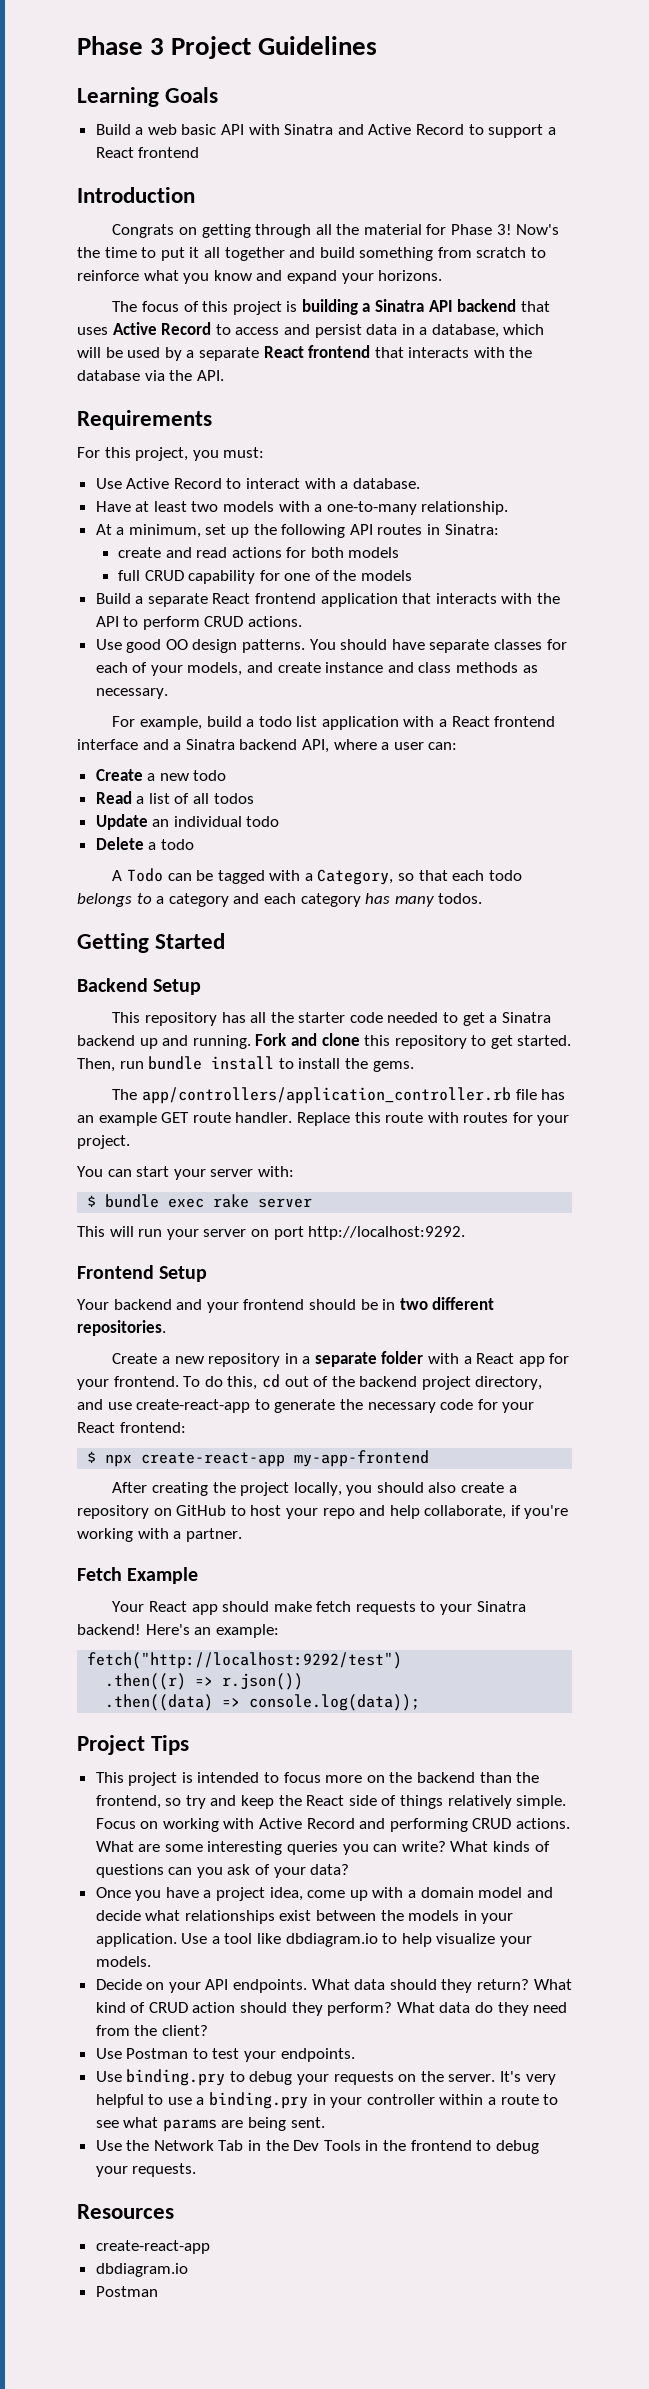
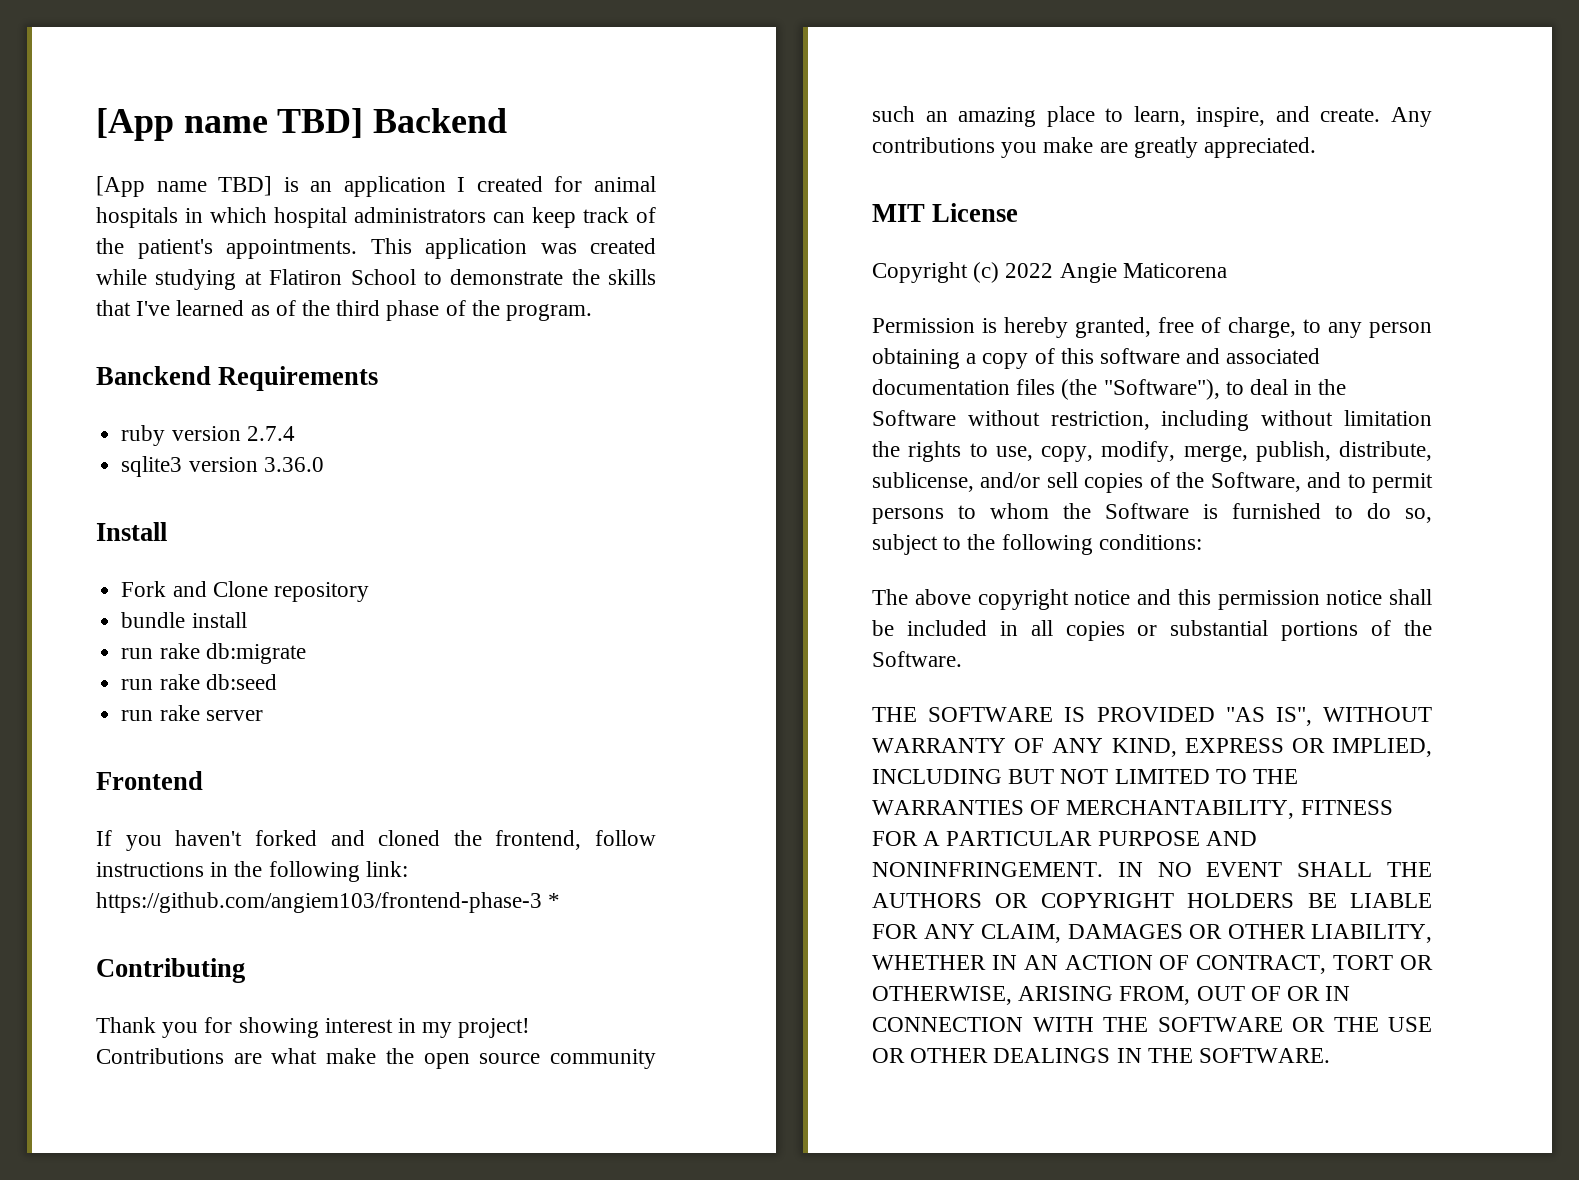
[77,36,378,59] [77,87,219,107] [95,124,556,138] [95,147,200,158] [77,187,195,203] [112,224,560,238] [77,247,547,261] [77,270,443,284] [112,299,550,315] [77,322,545,338] [77,345,533,361] [77,370,224,381] [77,410,212,430] [77,447,265,461] [95,478,420,489] [95,501,509,515] [95,524,499,538] [117,547,400,558] [117,570,413,584] [95,593,561,607] [95,616,303,630] [95,639,567,653] [95,662,538,676] [95,688,168,699] [112,716,556,730] [77,739,458,753] [95,769,227,781] [95,791,254,804] [95,814,280,830] [95,837,194,850] [112,868,522,885] [77,893,483,907] [77,933,226,953] [77,978,202,995] [112,1012,551,1026] [77,1033,572,1049] [77,1056,414,1072] [112,1087,566,1104] [77,1112,570,1126] [77,1135,130,1149] [77,1166,294,1180] [87,1194,313,1208] [77,1226,466,1240] [77,1265,208,1282] [77,1297,495,1313] [77,1320,166,1336] [112,1351,570,1367] [77,1374,543,1390] [77,1399,535,1413] [77,1422,186,1433] [87,1450,430,1467] [112,1482,517,1496] [77,1505,569,1519] [77,1528,242,1542] [77,1567,199,1584] [112,1601,526,1615] [77,1624,279,1638] [87,1652,403,1669] [105,1673,304,1690] [105,1694,421,1711] [77,1735,190,1755] [95,1772,540,1786] [95,1795,567,1809] [95,1818,571,1832] [95,1841,550,1855] [95,1864,350,1878] [95,1887,553,1901] [95,1910,514,1924] [95,1933,533,1947] [95,1956,151,1967] [95,1979,572,1993] [95,2002,568,2016] [95,2025,208,2036] [95,2048,355,2062] [95,2069,556,2086] [95,2092,559,2109] [95,2117,325,2132] [95,2140,539,2154] [95,2163,197,2177] [77,2204,174,2219] [95,2240,210,2254] [95,2263,188,2277] [95,2286,158,2297] Phase 3 Project Guidelines // Learning Goals // Build a web basic API with Sinatra and Active Record to support a React frontend // Introduction // Congrats on getting through all the material for Phase 3! Now's the time to put it all together and build something from scratch to reinforce what you know and expand your horizons. // The focus of this project is building a Sinatra API backend that uses Active Record to access and persist data in a database, which will be used by a separate React frontend that interacts with the database via the API. // Requirements // For this project, you must: // Use Active Record to interact with a database. // Have at least two models with a one-to-many relationship. // At a minimum, set up the following API routes in Sinatra: // create and read actions for both models // full CRUD capability for one of the models // Build a separate React frontend application that interacts with the API to perform CRUD actions. // Use good OO design patterns. You should have separate classes for each of your models, and create instance and class methods as necessary. // For example, build a todo list application with a React frontend interface and a Sinatra backend API, where a user can: // Create a new todo // Read a list of all todos // Update an individual todo // Delete a todo // A Todo can be tagged with a Category, so that each todo belongs to a category and each category has many todos. // Getting Started // Backend Setup // This repository has all the starter code needed to get a Sinatra backend up and running. Fork and clone this repository to get started. Then, run bundle install to install the gems. // The app/controllers/application_controller.rb file has an example GET route handler. Replace this route with routes for your project. // You can start your server with: // $ bundle exec rake server // This will run your server on port http://localhost:9292. // Frontend Setup // Your backend and your frontend should be in two different repositories. // Create a new repository in a separate folder with a React app for your frontend. To do this, cd out of the backend project directory, and use create-react-app to generate the necessary code for your React frontend: // $ npx create-react-app my-app-frontend // After creating the project locally, you should also create a repository on GitHub to host your repo and help collaborate, if you're working with a partner. // Fetch Example // Your React app should make fetch requests to your Sinatra backend! Here's an example: // fetch("http://localhost:9292/test") // .then((r) => r.json()) // .then((data) => console.log(data)); // Project Tips // This project is intended to focus more on the backend than the frontend, so try and keep the React side of things relatively simple. Focus on working with Active Record and performing CRUD actions. What are some interesting queries you can write? What kinds of questions can you ask of your data? // Once you have a project idea, come up with a domain model and decide what relationships exist between the models in your application. Use a tool like dbdiagram.io to help visualize your models. // Decide on your API endpoints. What data should they return? What kind of CRUD action should they perform? What data do they need from the client? // Use Postman to test your endpoints. // Use binding.pry to debug your requests on the server. It's very helpful to use a binding.pry in your controller within a route to see what params are being sent. // Use the Network Tab in the Dev Tools in the frontend to debug your requests. // Resources // create-react-app // dbdiagram.io // Postman -> [96,108,508,141] [96,176,656,197] [96,207,656,228] [96,238,656,259] [96,269,656,290] [96,300,593,321] [96,366,379,391] [121,425,295,446] [121,456,324,477] [96,522,167,541] [121,581,369,602] [121,612,247,628] [121,643,306,664] [121,674,277,690] [121,705,263,721] [96,771,203,790] [96,830,656,851] [96,861,408,882] [96,892,561,913] [96,958,245,983] [96,1017,531,1038] [96,1048,656,1069] [872,106,1432,127] [872,137,1317,158] [872,203,1019,222] [872,262,1227,283] [872,317,1432,338] [872,348,1321,369] [872,379,1347,400] [872,410,1432,431] [872,441,1432,462] [872,472,1433,493] [872,503,1432,524] [872,534,1202,555] [872,589,1432,610] [872,620,1432,641] [872,651,962,667] [872,707,1432,726] [872,738,1432,757] [872,769,1299,784] [872,800,1393,819] [872,831,1257,846] [872,862,1432,877] [872,893,1432,908] [872,924,1432,943] [872,955,1433,974] [872,986,1351,1005] [872,1017,1432,1032] [872,1048,1331,1063] [App name TBD] Backend // [App name TBD] is an application I created for animal hospitals in which hospital administrators can keep track of the patient's appointments. This application was created while studying at Flatiron School to demonstrate the skills that I've learned as of the third phase of the program. // Banckend Requirements // ruby version 2.7.4 // sqlite3 version 3.36.0 // Install // Fork and Clone repository // bundle install // run rake db:migrate // run rake db:seed // run rake server // Frontend // If you haven't forked and cloned the frontend, follow instructions in the following link: https://github.com/angiem103/frontend-phase-3 * // Contributing // Thank you for showing interest in my project! Contributions are what make the open source community such an amazing place to learn, inspire, and create. Any contributions you make are greatly appreciated. // MIT License // Copyright (c) 2022 Angie Maticorena // Permission is hereby granted, free of charge, to any person obtaining a copy of this software and associated documentation files (the "Software"), to deal in the Software without restriction, including without limitation the rights to use, copy, modify, merge, publish, distribute, sublicense, and/or sell copies of the Software, and to permit persons to whom the Software is furnished to do so, subject to the following conditions: // The above copyright notice and this permission notice shall be included in all copies or substantial portions of the Software. // THE SOFTWARE IS PROVIDED "AS IS", WITHOUT WARRANTY OF ANY KIND, EXPRESS OR IMPLIED, INCLUDING BUT NOT LIMITED TO THE WARRANTIES OF MERCHANTABILITY, FITNESS FOR A PARTICULAR PURPOSE AND NONINFRINGEMENT. IN NO EVENT SHALL THE AUTHORS OR COPYRIGHT HOLDERS BE LIABLE FOR ANY CLAIM, DAMAGES OR OTHER LIABILITY, WHETHER IN AN ACTION OF CONTRACT, TORT OR OTHERWISE, ARISING FROM, OUT OF OR IN CONNECTION WITH THE SOFTWARE OR THE USE OR OTHER DEALINGS IN THE SOFTWARE.

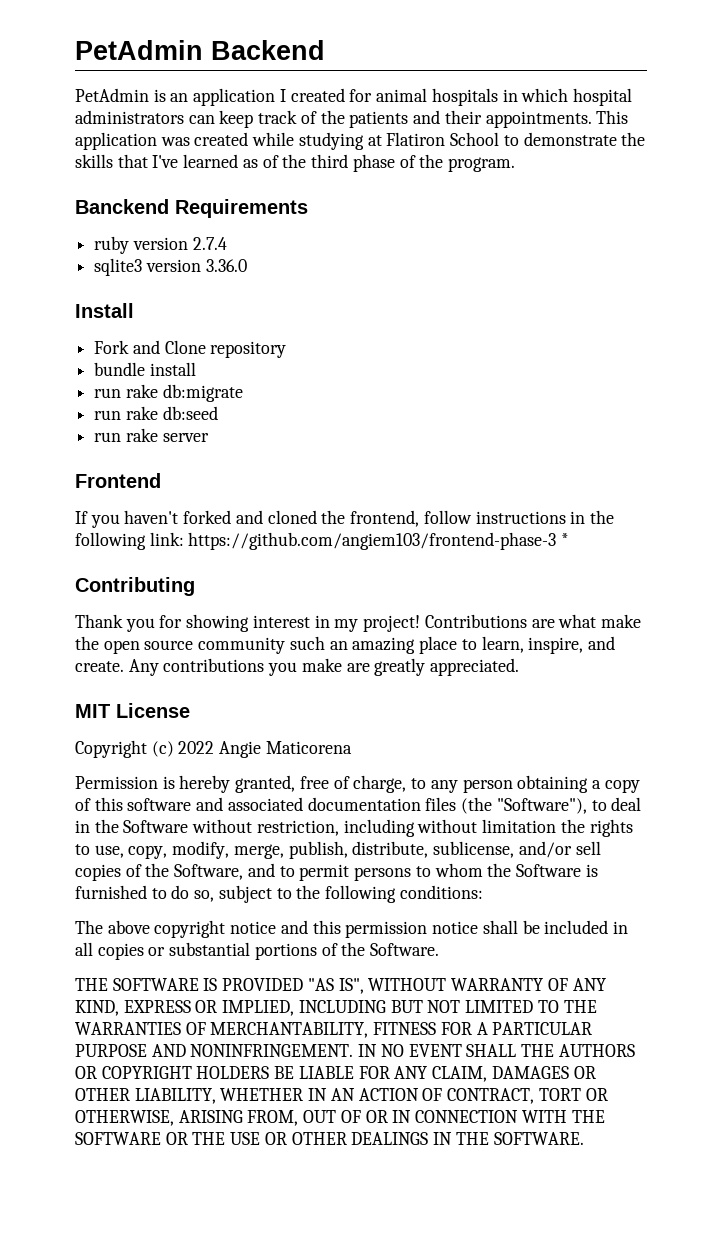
[96,108,508,141] [96,176,273,197] [App name TBD] Backend // [App name TBD] -> [75,40,325,60] [75,88,149,102] PetAdmin Backend // PetAdmin
[137,239,213,259] patient's -> [349,110,482,128] patients and their

